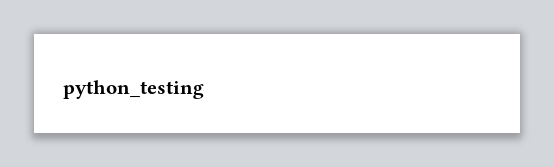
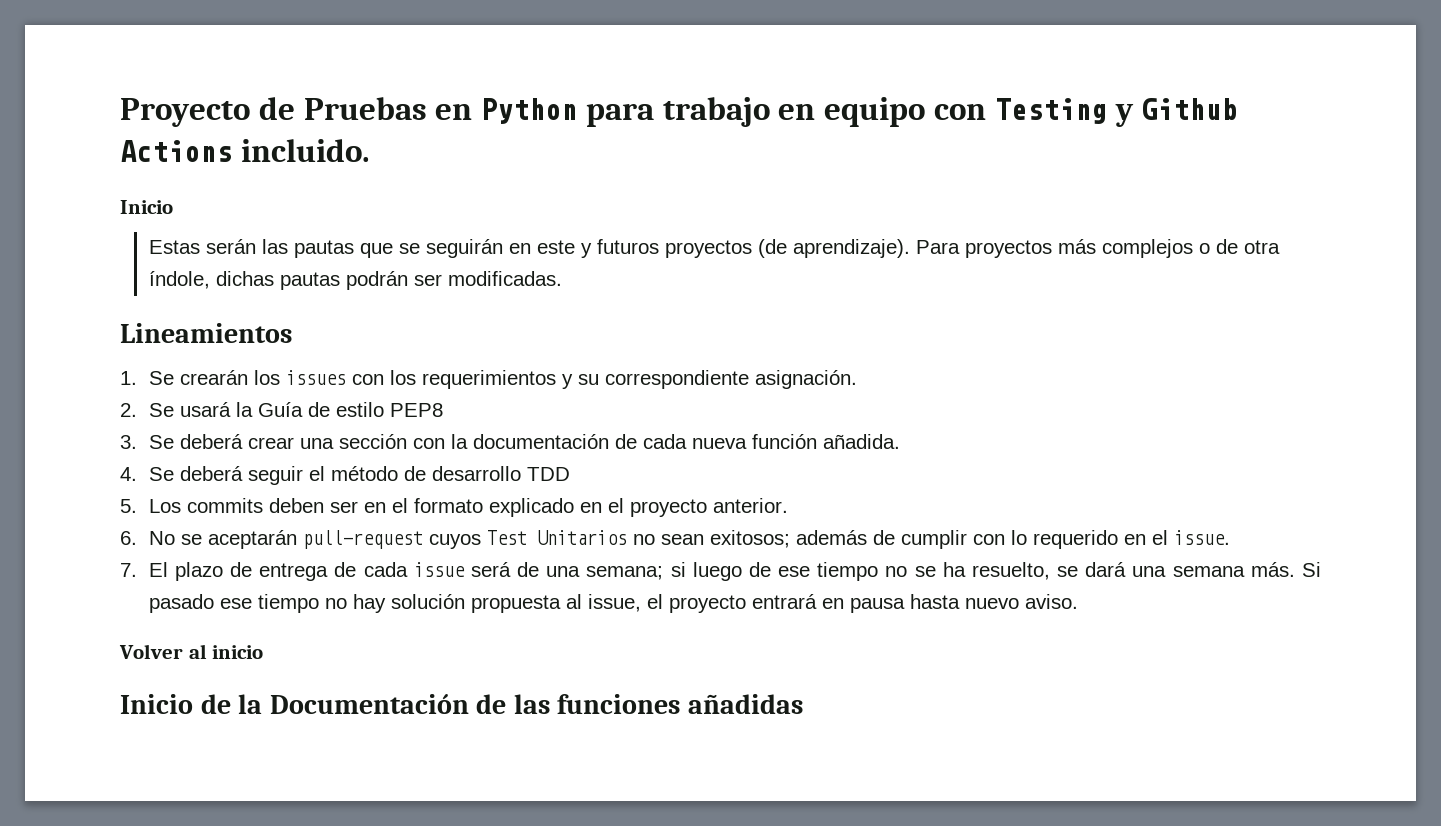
[63,80,204,99] python_testing -> [120,97,1238,127] [120,139,370,162] [120,200,173,214] [148,239,1280,258] [148,271,562,290] [120,323,292,343] [120,370,857,389] [120,402,443,417] [120,434,900,449] [120,466,570,485] [120,498,788,517] [120,530,1230,549] [120,562,1321,581] [148,594,1078,613] [119,644,264,659] [120,694,803,714] Proyecto de Pruebas en Python para trabajo en equipo con Testing y Github Actions incluido. // Inicio // Estas serán las pautas que se seguirán en este y futuros proyectos (de aprendizaje). Para proyectos más complejos o de otra índole, dichas pautas podrán ser modificadas. // Lineamientos // 1. Se crearán los issues con los requerimientos y su correspondiente asignación. // 2. Se usará la Guía de estilo PEP8 // 3. Se deberá crear una sección con la documentación de cada nueva función añadida. // 4. Se deberá seguir el método de desarrollo TDD // 5. Los commits deben ser en el formato explicado en el proyecto anterior. // 6. No se aceptarán pull-request cuyos Test Unitarios no sean exitosos; además de cumplir con lo requerido en el issue. // 7. El plazo de entrega de cada issue será de una semana; si luego de ese tiempo no se ha resuelto, se dará una semana más. Si pasado ese tiempo no hay solución propuesta al issue, el proyecto entrará en pausa hasta nuevo aviso. // Volver al inicio // Inicio de la Documentación de las funciones añadidas

